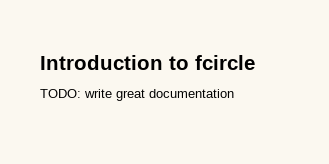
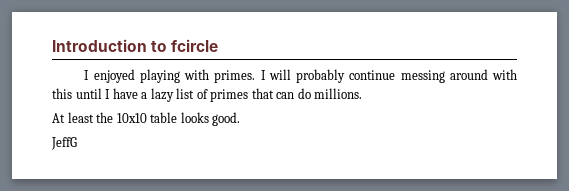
[40,89,234,101] TODO: write great documentation -> [84,69,517,83] [52,88,363,102] [52,112,241,126] [51,137,77,150] I enjoyed playing with primes. I will probably continue messing around with this until I have a lazy list of primes that can do millions. // At least the 10x10 table looks good. // JeffG

